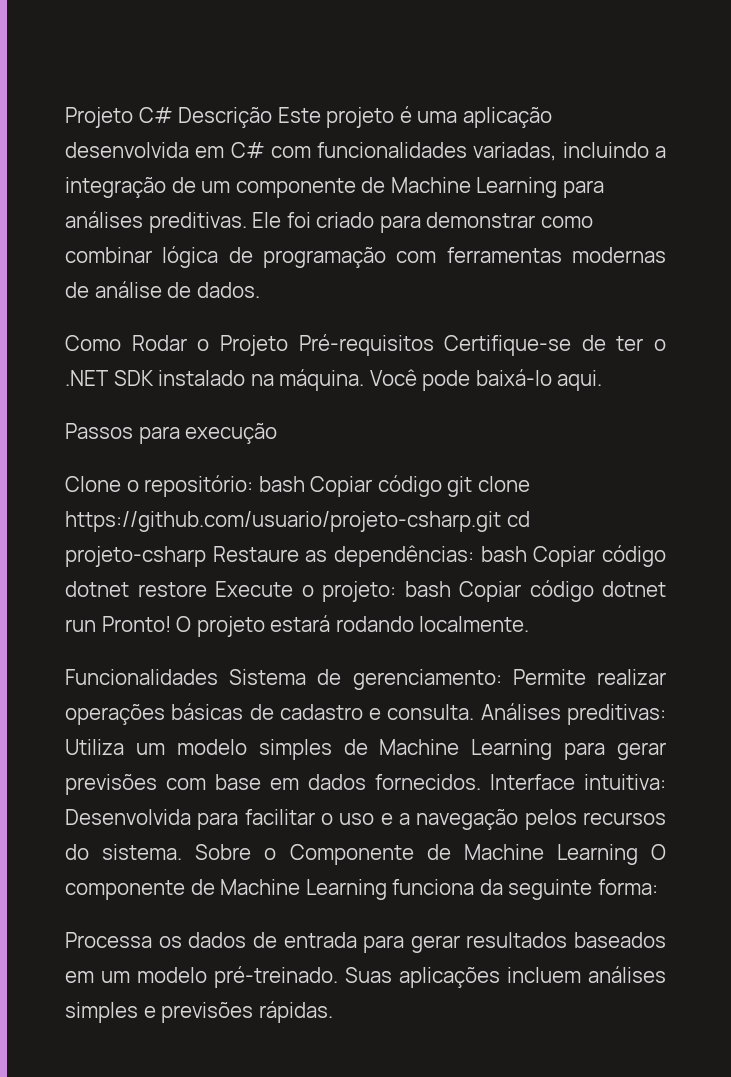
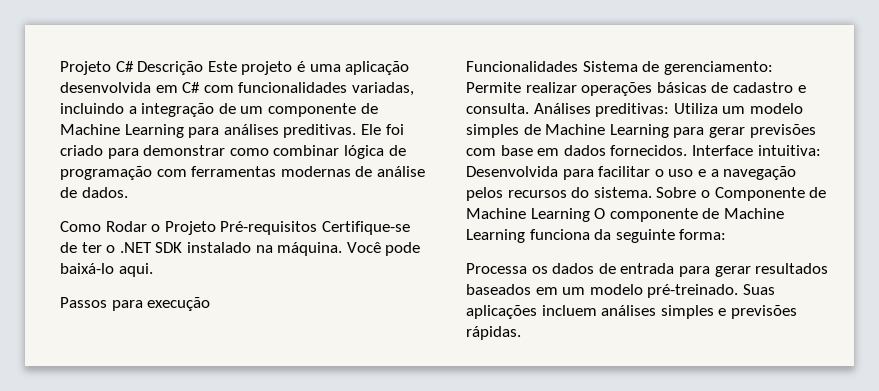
[65,475,530,497] [65,511,530,532] [65,545,666,567] [65,580,666,602] [65,615,530,637] // Clone o repositório: bash Copiar código git clone https://github.com/usuario/projeto-csharp.git cd projeto-csharp Restaure as dependências: bash Copiar código dotnet restore Execute o projeto: bash Copiar código dotnet run Pronto! O projeto estará rodando localmente. -> (211, 304) none

